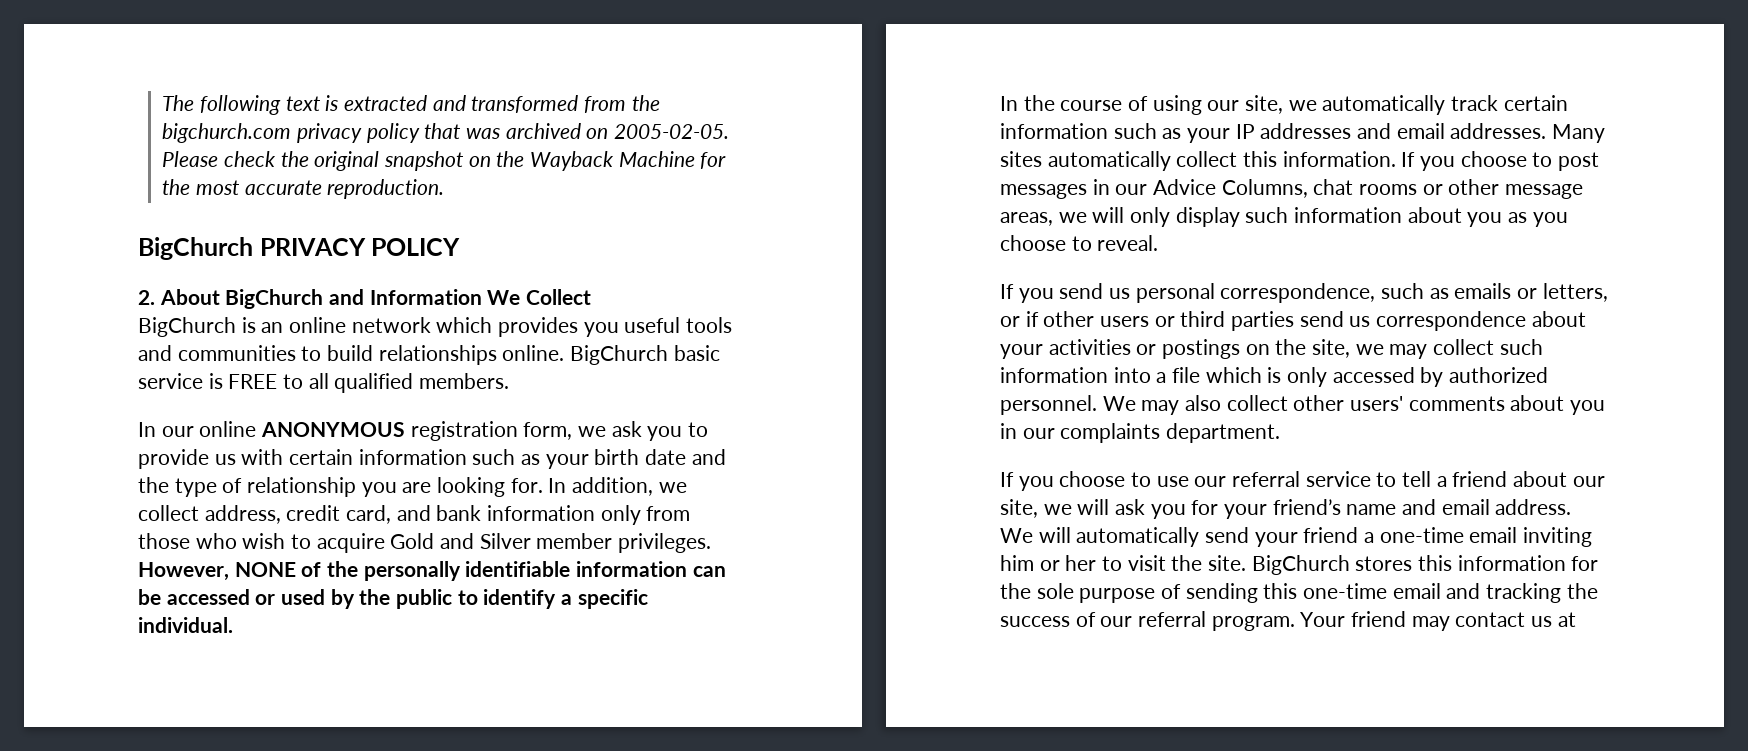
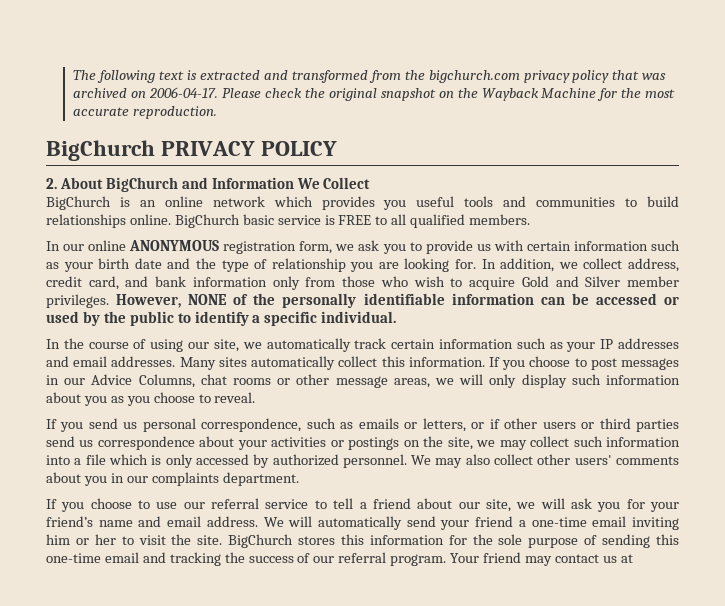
[614,124,730,139] 2005-02-05. -> [149,87,219,98] 2006-04-17.

